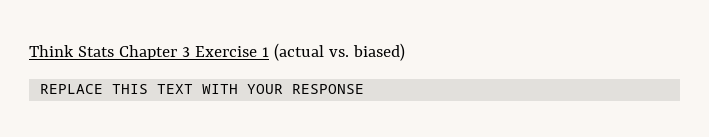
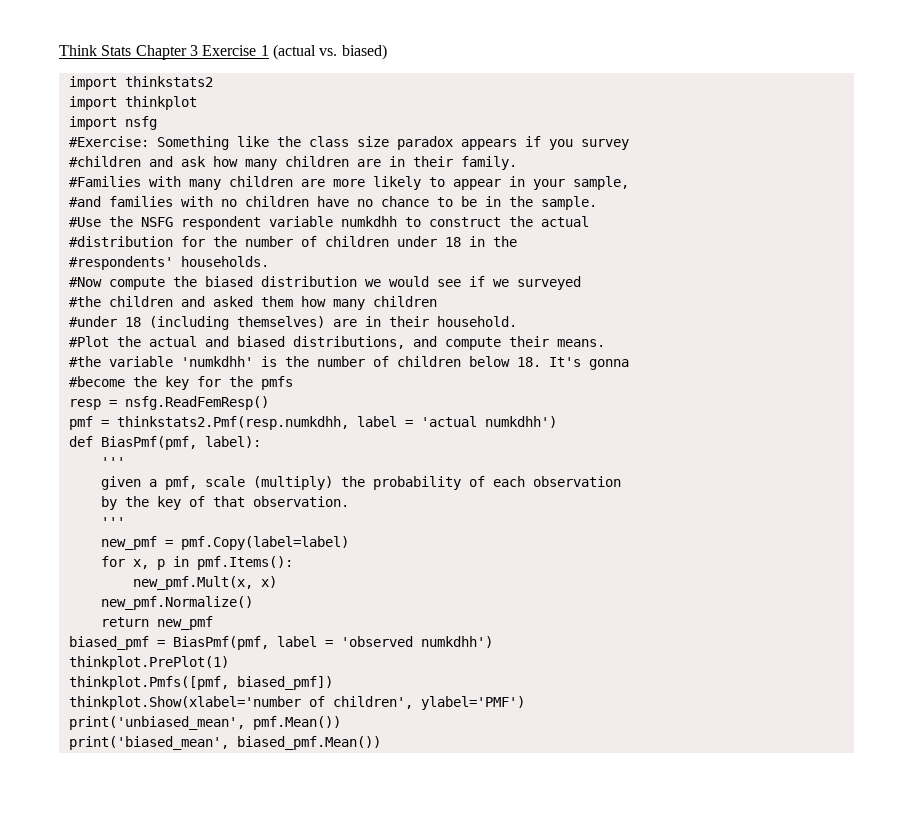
[40,84,365,94] REPLACE THIS TEXT WITH YOUR RESPONSE -> [68,76,213,90] [68,96,197,110] [68,116,157,130] [68,136,629,150] [68,156,517,170] [68,176,629,190] [68,196,597,210] [68,216,589,230] [68,236,517,247] [68,256,269,270] [68,276,581,290] [68,296,437,310] [68,316,517,330] [68,336,605,350] [68,356,629,370] [68,376,293,390] [68,396,269,410] [68,416,557,430] [68,436,261,450] [100,457,125,467] [100,476,621,490] [100,496,349,510] [100,517,125,527] [100,536,349,550] [100,556,293,570] [132,576,277,590] [100,596,253,610] [100,616,213,630] [68,636,493,650] [68,656,229,670] [68,676,333,690] [68,696,525,710] [68,716,341,730] [68,736,381,750] import thinkstats2 // import thinkplot // import nsfg // #Exercise: Something like the class size paradox appears if you survey // #children and ask how many children are in their family. // #Families with many children are more likely to appear in your sample, // #and families with no children have no chance to be in the sample. // #Use the NSFG respondent variable numkdhh to construct the actual // #distribution for the number of children under 18 in the // #respondents' households. // #Now compute the biased distribution we would see if we surveyed // #the children and asked them how many children // #under 18 (including themselves) are in their household. // #Plot the actual and biased distributions, and compute their means. // #the variable 'numkdhh' is the number of children below 18. It's gonna // #become the key for the pmfs // resp = nsfg.ReadFemResp() // pmf = thinkstats2.Pmf(resp.numkdhh, label = 'actual numkdhh') // def BiasPmf(pmf, label): // ''' // given a pmf, scale (multiply) the probability of each observation // by the key of that observation. // ''' // new_pmf = pmf.Copy(label=label) // for x, p in pmf.Items(): // new_pmf.Mult(x, x) // new_pmf.Normalize() // return new_pmf // biased_pmf = BiasPmf(pmf, label = 'observed numkdhh') // thinkplot.PrePlot(1) // thinkplot.Pmfs([pmf, biased_pmf]) // thinkplot.Show(xlabel='number of children', ylabel='PMF') // print('unbiased_mean', pmf.Mean()) // print('biased_mean', biased_pmf.Mean())

